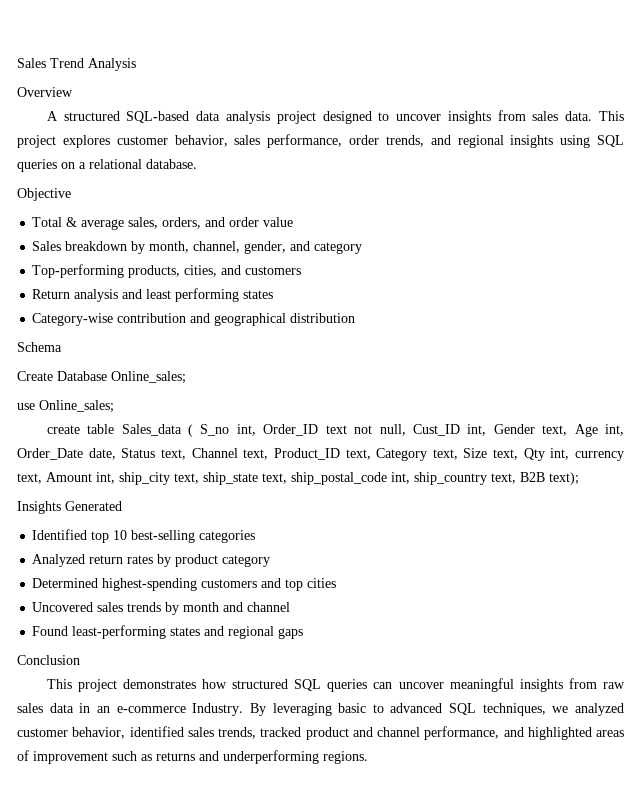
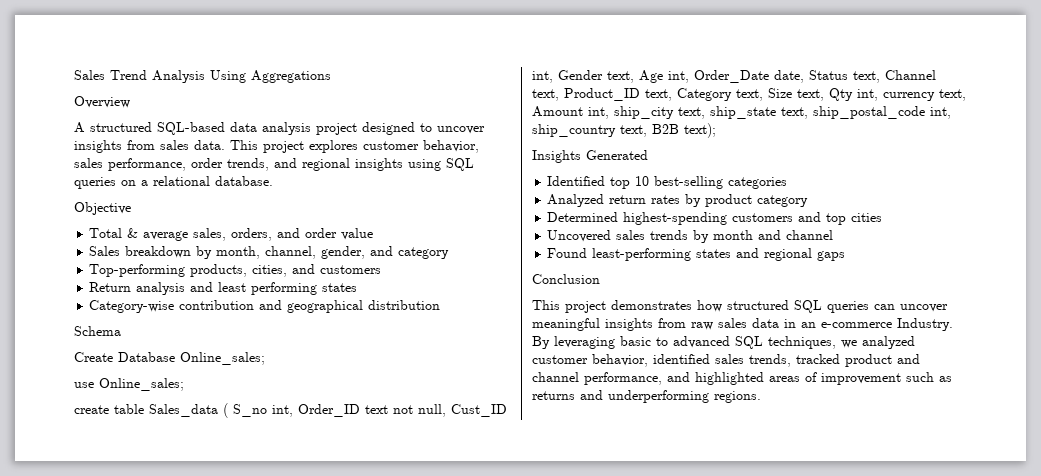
(136, 64) none -> [210,70,331,83] Using Aggregations

